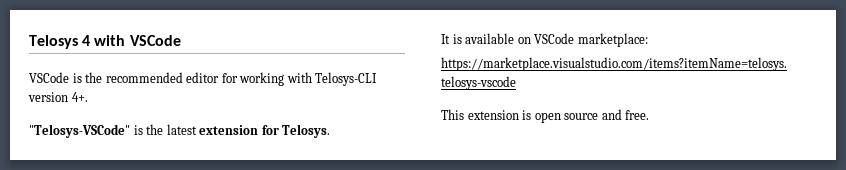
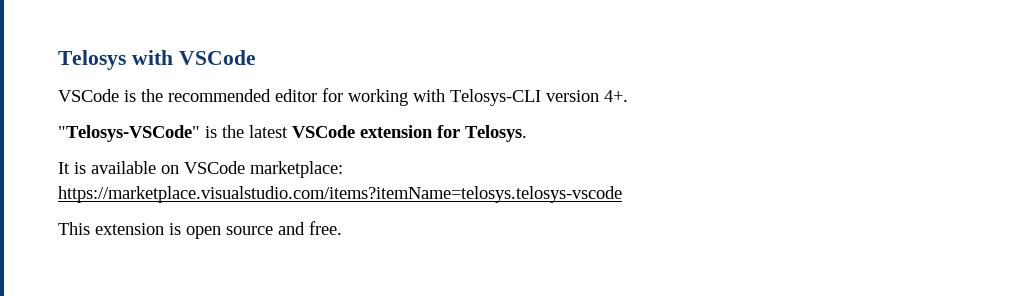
[82,35,91,46] 4 -> (126, 60) none
(197, 129) none -> [292,125,355,138] VSCode

